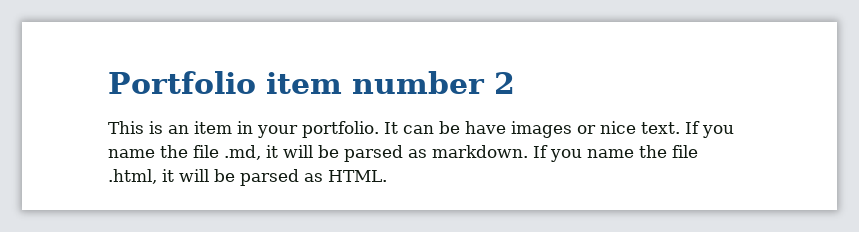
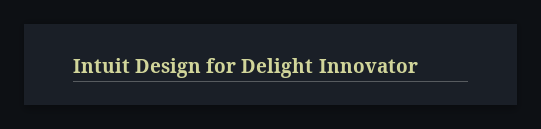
[108,71,515,94] [108,121,734,138] [108,145,698,162] [108,169,387,186] Portfolio item number 2 // This is an item in your portfolio. It can be have images or nice text. If you name the file .md, it will be parsed as markdown. If you name the file .html, it will be parsed as HTML. -> [73,58,418,78] Intuit Design for Delight Innovator

